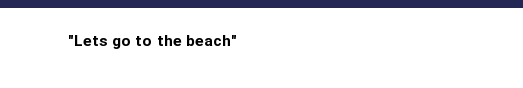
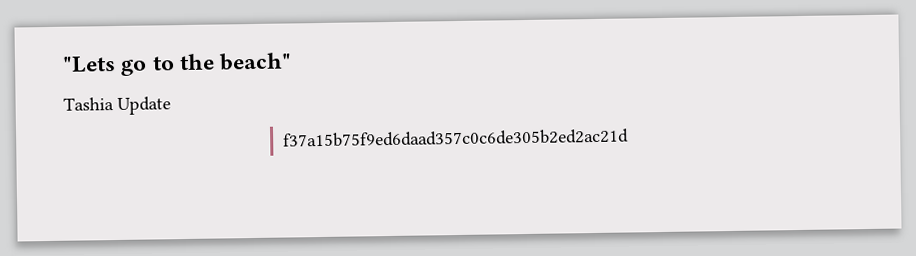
(237, 40) none -> [63,96,171,115] [283,128,630,148] // Tashia Update // f37a15b75f9ed6daad357c0c6de305b2ed2ac21d

